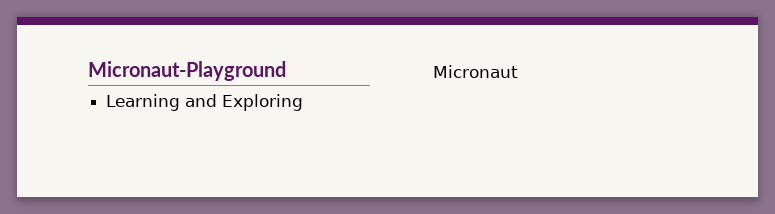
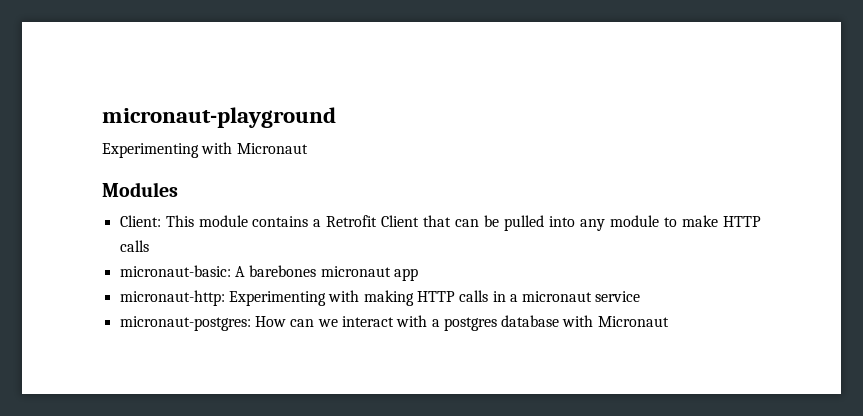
[88,61,286,81] [106,94,304,111] Micronaut-Playground // Learning and Exploring -> [102,107,336,128] [102,142,308,158] [102,182,178,197] [119,215,761,231] [119,240,149,252] [119,265,418,281] [119,290,641,306] [119,315,594,331] micronaut-playground // Experimenting with Micronaut // Modules // Client: This module contains a Retrofit Client that can be pulled into any module to make HTTP calls // micronaut-basic: A barebones micronaut app // micronaut-http: Experimenting with making HTTP calls in a micronaut service // micronaut-postgres: How can we interact with a postgres database with

